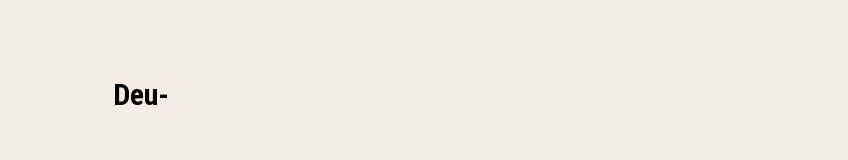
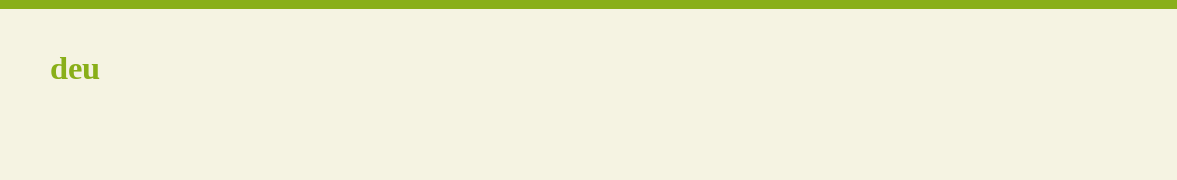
[113,84,169,105] Deu- -> [50,57,100,79] deu

